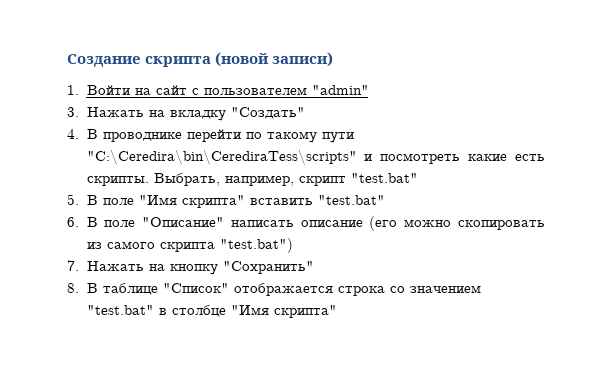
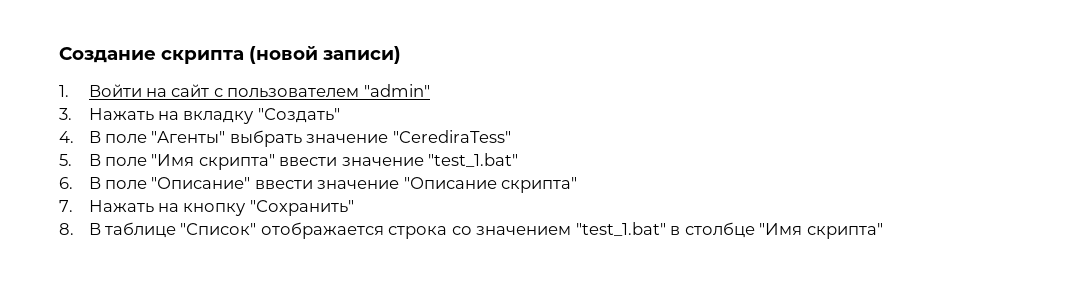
[102,129,354,143] [86,149,545,165] [86,173,418,186] проводнике перейти по такому пути "C:\Ceredira\bin\CerediraTess\scripts" и посмотреть какие есть скрипты. Выбрать, например, скрипт "test.bat" -> [104,130,511,147] поле "Агенты" выбрать значение "CerediraTess"
[249,195,385,205] вставить "test.bat" -> [279,153,519,167] ввести значение "test_1.bat"
[230,216,545,231] [86,238,293,253] написать описание (его можно скопировать из самого скрипта "test.bat") -> [254,177,578,193] ввести значение "Описание скрипта"
[86,305,154,315] "test.bat" -> [575,222,666,236] "test_1.bat"

